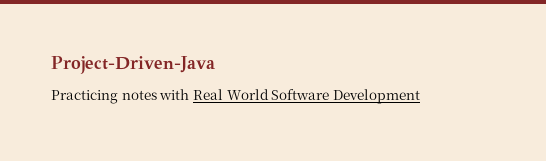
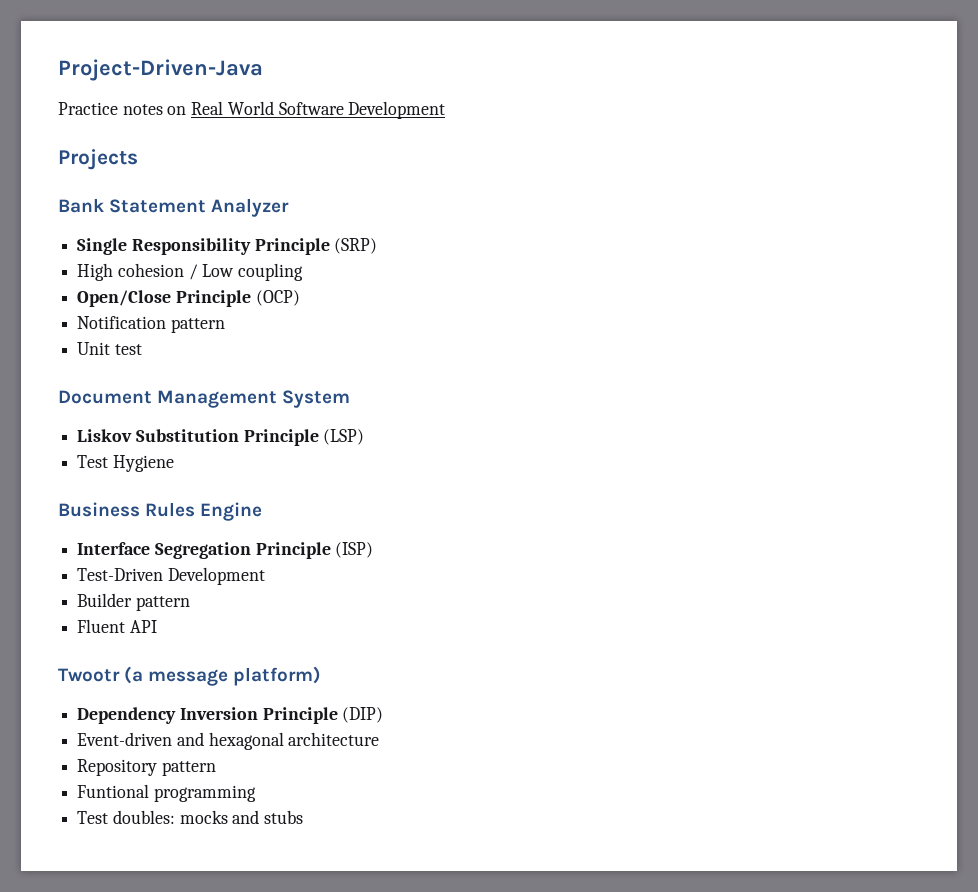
[51,89,190,104] Practicing notes with -> [58,102,187,115] Practice notes on
(420, 96) none -> [58,149,138,170] [58,198,290,217] [77,238,378,255] [77,263,304,281] [77,290,300,307] [77,316,225,333] [77,342,142,355] [58,390,351,408] [77,429,365,446] [77,455,174,472] [58,502,263,521] [77,542,374,559] [77,567,265,585] [77,593,190,611] [77,619,157,633] [58,666,322,686] [77,707,384,724] [77,732,380,750] [77,759,216,776] [77,784,256,802] [77,810,304,824] // Projects // Bank Statement Analyzer // Single Responsibility Principle (SRP) // High cohesion / Low coupling // Open/Close Principle (OCP) // Notification pattern // Unit test // Document Management System // Liskov Substitution Principle (LSP) // Test Hygiene // Business Rules Engine // Interface Segregation Principle (ISP) // Test-Driven Development // Builder pattern // Fluent API // Twootr (a message platform) // Dependency Inversion Principle (DIP) // Event-driven and hexagonal architecture // Repository pattern // Funtional programming // Test doubles: mocks and stubs

